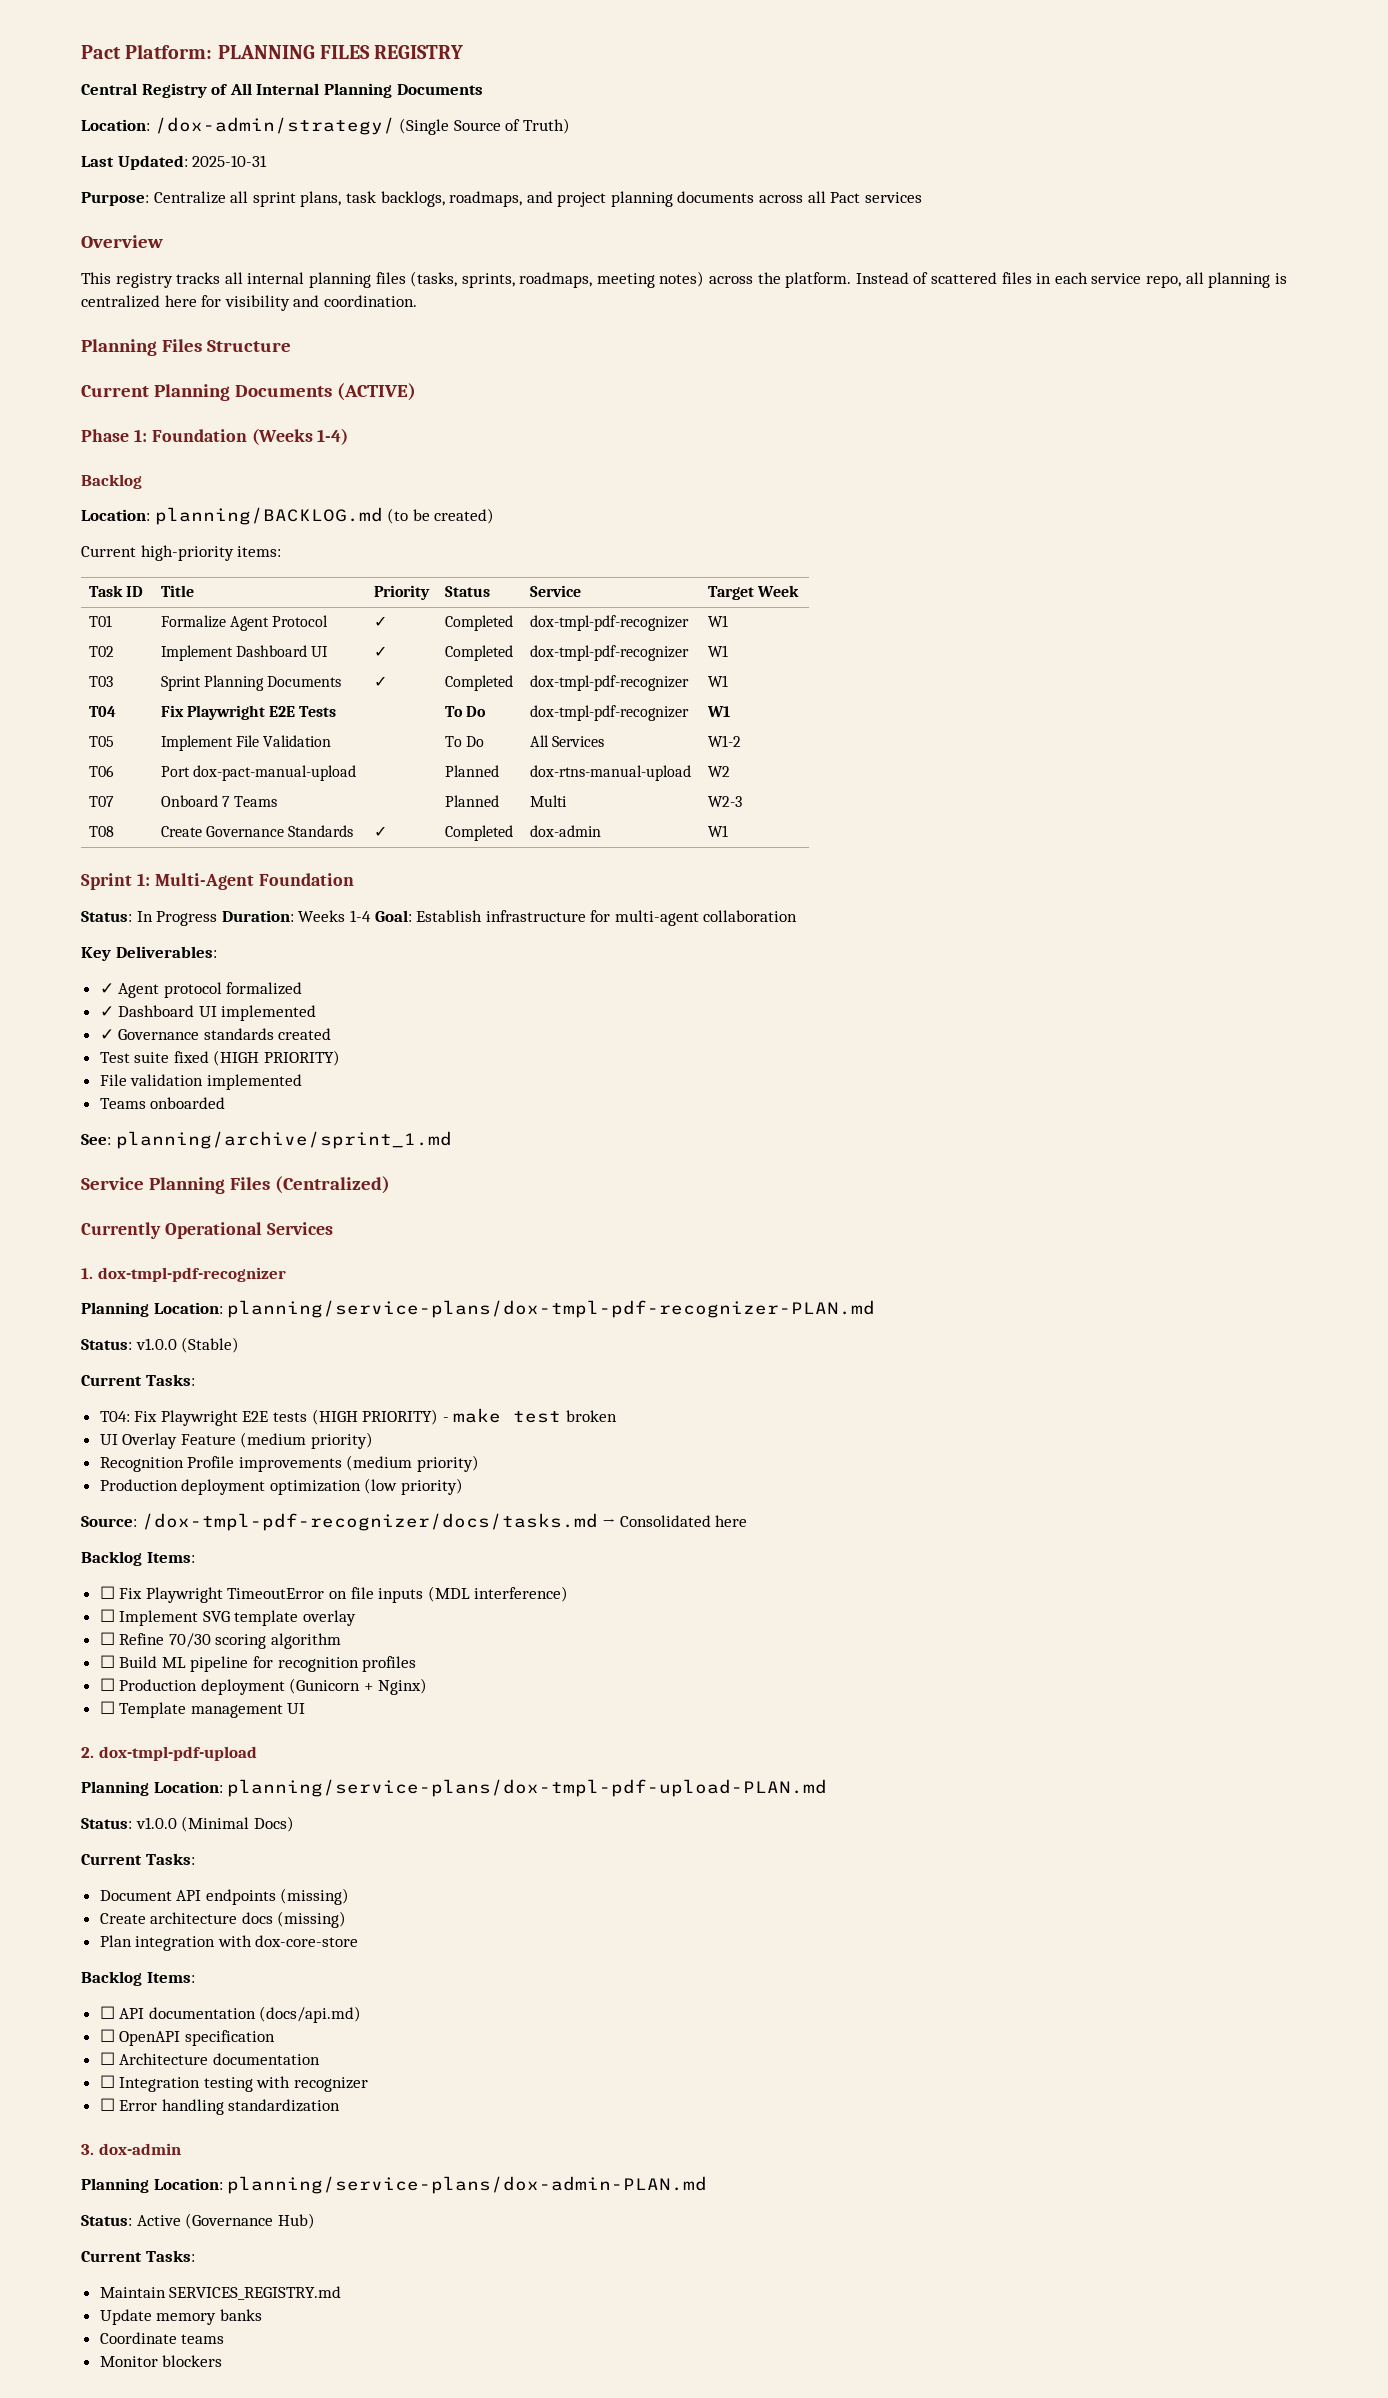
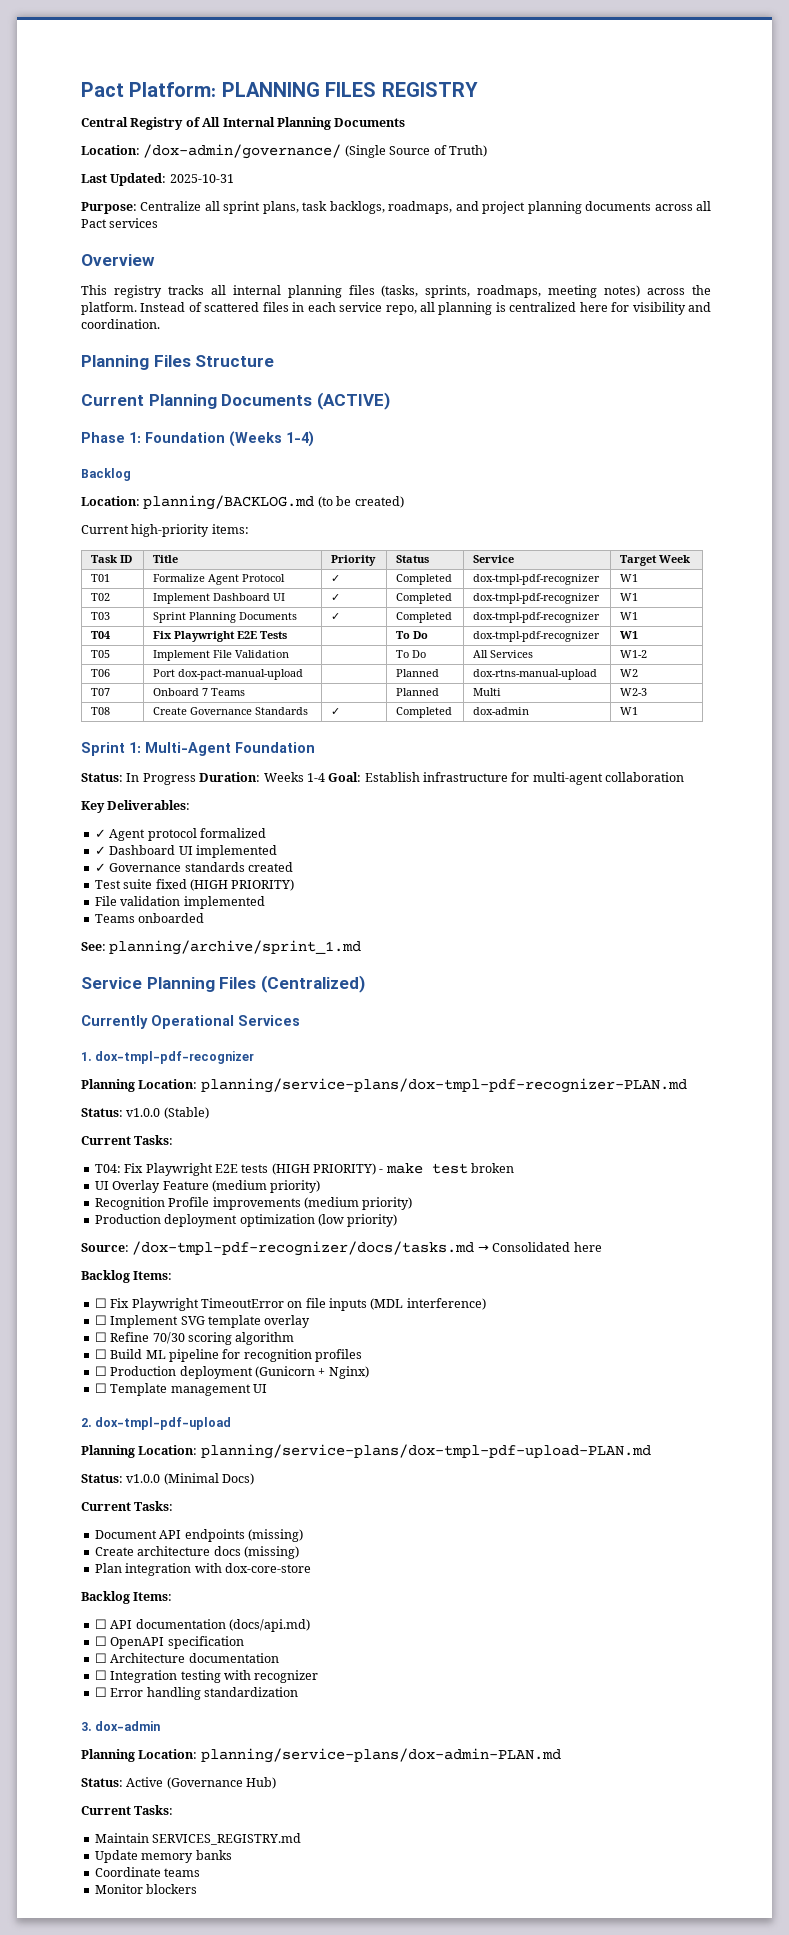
[154,117,395,135] /dox-admin/strategy/ -> [143,144,342,159] /dox-admin/governance/

